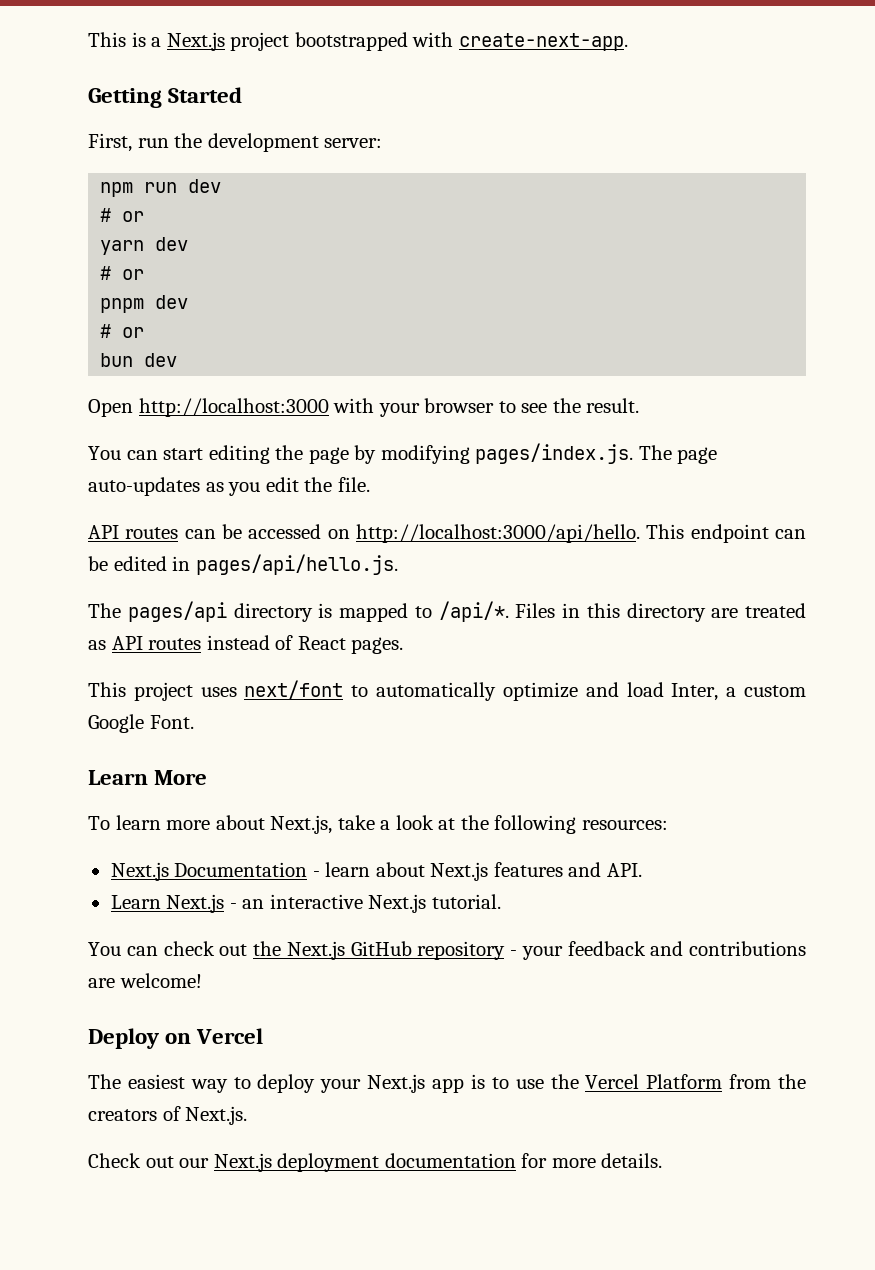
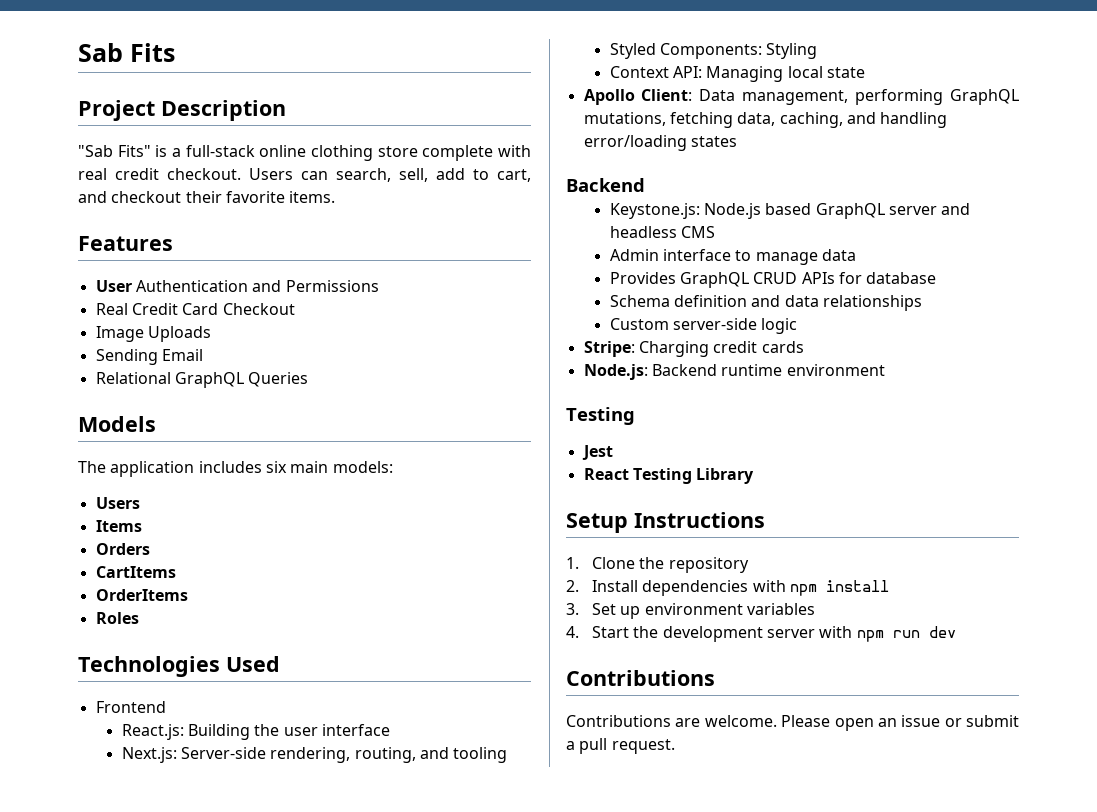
[88,32,628,51] [88,87,243,108] [88,133,383,152] [100,179,222,197] [100,208,145,222] [100,237,189,255] [100,266,145,280] [100,295,189,313] [100,324,145,338] [100,353,178,367] [88,398,640,417] [88,443,718,464] [88,477,370,496] [88,524,807,543] [88,554,398,575] [88,601,806,622] [88,635,404,654] [88,680,807,701] [88,714,194,733] [88,770,208,785] [88,815,668,834] [110,862,642,881] [110,894,501,913] [88,941,806,960] [88,973,202,988] [88,1028,264,1049] [88,1074,807,1093] [88,1106,248,1125] [88,1153,663,1172] This is a Next.js project bootstrapped with create-next-app. // Getting Started // First, run the development server: // npm run dev // # or // yarn dev // # or // pnpm dev // # or // bun dev // Open http://localhost:3000 with your browser to see the result. // You can start editing the page by modifying pages/index.js. The page auto-updates as you edit the file. // API routes can be accessed on http://localhost:3000/api/hello. This endpoint can be edited in pages/api/hello.js. // The pages/api directory is mapped to /api/*. Files in this directory are treated as API routes instead of React pages. // This project uses next/font to automatically optimize and load Inter, a custom Google Font. // Learn More // To learn more about Next.js, take a look at the following resources: // Next.js Documentation - learn about Next.js features and API. // Learn Next.js - an interactive Next.js tutorial. // You can check out the Next.js GitHub repository - your feedback and contributions are welcome! // Deploy on Vercel // The easiest way to deploy your Next.js app is to use the Vercel Platform from the creators of Next.js. // Check out our Next.js deployment documentation for more details. -> [78,43,175,62] [78,100,286,121] [78,145,531,161] [78,168,531,182] [78,191,336,203] [78,236,173,251] [95,280,379,292] [95,303,295,315] [95,326,211,342] [95,349,203,365] [95,372,309,388] [78,416,156,432] [78,461,393,477] [95,497,140,509] [95,520,142,532] [95,543,150,555] [95,566,176,578] [95,589,188,601] [95,612,139,624] [78,656,280,677] [95,701,166,713] [121,724,390,740] [121,747,508,763] [609,43,818,59] [609,66,865,82] [583,89,1019,105] [583,112,948,128] [583,135,737,151] [566,178,645,192] [609,203,971,219] [609,226,715,238] [609,249,856,265] [609,272,937,288] [609,295,922,311] [609,318,798,334] [583,341,804,357] [583,364,885,380] [566,407,635,425] [581,445,613,460] [583,468,755,484] [566,512,765,533] [566,557,749,573] [566,580,889,596] [566,603,815,619] [566,626,956,642] [566,670,715,686] [566,715,1019,731] [566,738,675,754] Sab Fits // Project Description // "Sab Fits" is a full-stack online clothing store complete with real credit checkout. Users can search, sell, add to cart, and checkout their favorite items. // Features // User Authentication and Permissions // Real Credit Card Checkout // Image Uploads // Sending Email // Relational GraphQL Queries // Models // The application includes six main models: // Users // Items // Orders // CartItems // OrderItems // Roles // Technologies Used // Frontend // React.js: Building the user interface // Next.js: Server-side rendering, routing, and tooling // Styled Components: Styling // Context API: Managing local state // Apollo Client: Data management, performing GraphQL mutations, fetching data, caching, and handling error/loading states // Backend // Keystone.js: Node.js based GraphQL server and headless CMS // Admin interface to manage data // Provides GraphQL CRUD APIs for database // Schema definition and data relationships // Custom server-side logic // Stripe: Charging credit cards // Node.js: Backend runtime environment // Testing // Jest // React Testing Library // Setup Instructions // 1. Clone the repository // 2. Install dependencies with npm install // 3. Set up environment variables // 4. Start the development server with npm run dev // Contributions // Contributions are welcome. Please open an issue or submit a pull request.

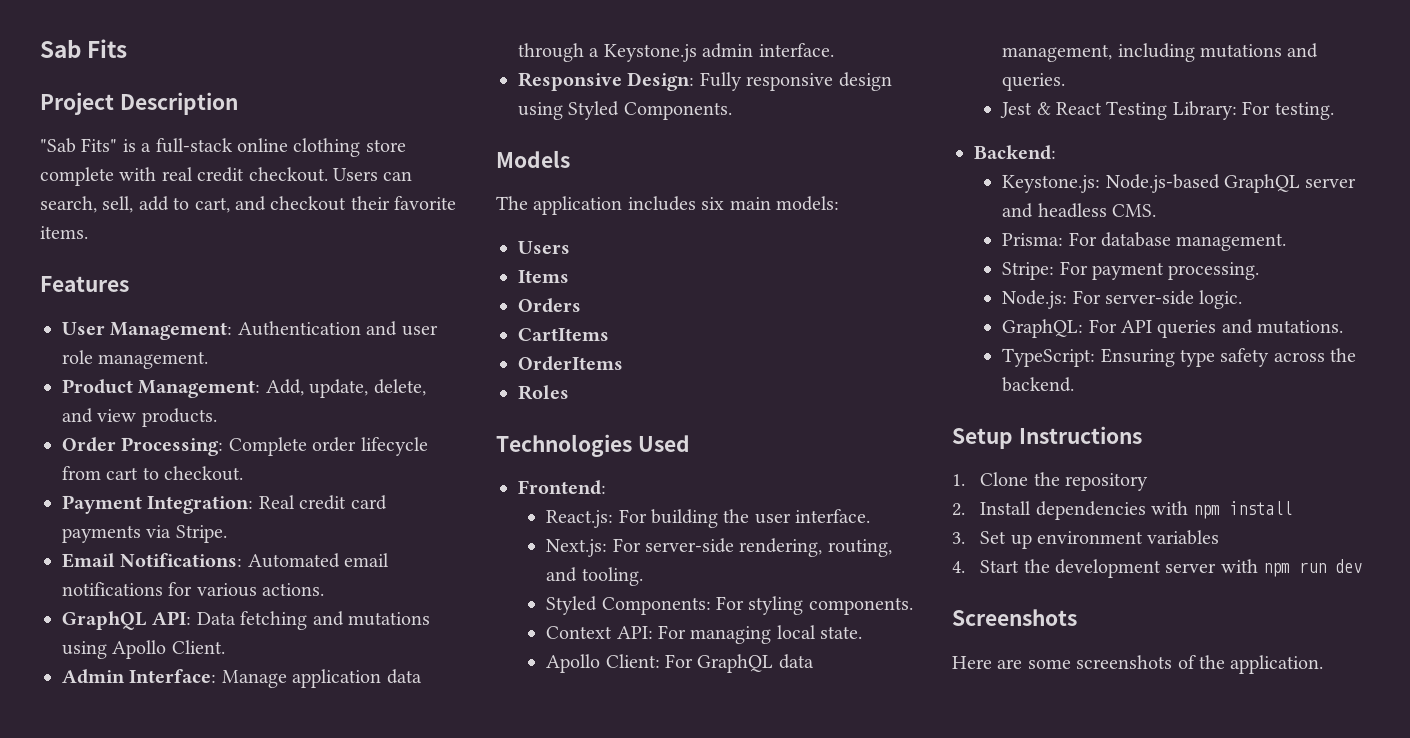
(132, 286) none -> [110,322,233,340] Management:
[285,280,379,292] [95,303,295,315] [95,326,211,342] [95,349,203,365] [95,372,309,388] Permissions // Real Credit Card Checkout // Image Uploads // Sending Email // Relational GraphQL Queries -> [401,325,438,336] [62,350,209,369] [62,379,426,398] [62,408,217,427] [62,437,428,456] [62,466,244,481] [62,495,387,514] [62,525,227,543] [62,553,390,568] [62,582,325,597] [62,611,430,630] [62,640,225,659] [62,669,422,688] [518,43,834,62] [518,72,892,91] [518,101,732,120] user role management. // Product Management: Add, update, delete, and view products. // Order Processing: Complete order lifecycle from cart to checkout. // Payment Integration: Real credit card payments via Stripe. // Email Notifications: Automated email notifications for various actions. // GraphQL API: Data fetching and mutations using Apollo Client. // Admin Interface: Manage application data through a Keystone.js admin interface. // Responsive Design: Fully responsive design using Styled Components.
[95,701,166,713] Frontend -> [518,480,606,495] Frontend:
[187,724,250,740] Building -> [618,509,718,528] For building
[321,724,390,736] interface -> [795,509,871,523] interface.
[180,747,266,759] Server-side -> [612,538,734,553] For server-side
[453,747,508,763] tooling -> [581,567,643,586] tooling.
[766,43,818,59] Styling -> [715,596,913,615] For styling components.
[706,66,865,82] [583,89,1019,105] [583,112,948,128] [583,135,737,151] [566,178,645,192] Managing local state // Apollo Client: Data management, performing GraphQL mutations, fetching data, caching, and handling error/loading states // Backend -> [657,625,863,644] [546,654,814,673] [1002,43,1319,62] [1002,73,1066,91] [1000,101,1334,120] [974,145,1056,160] For managing local state. // Apollo Client: For GraphQL data management, including mutations and queries. // Jest & React Testing Library: For testing. // Backend:
[703,203,812,219] Node.js based -> [1105,174,1220,193] Node.js-based
[680,226,715,238] [609,249,856,265] [609,272,937,288] [609,295,922,311] [609,318,798,334] [583,341,804,357] [583,364,885,380] [566,407,635,425] [581,445,613,460] [583,468,755,484] CMS // Admin interface to manage data // Provides GraphQL CRUD APIs for database // Schema definition and data relationships // Custom server-side logic // Stripe: Charging credit cards // Node.js: Backend runtime environment // Testing // Jest // React Testing Library -> [1111,204,1156,217] [1002,232,1287,251] [1002,261,1260,280] [1002,290,1243,309] [1002,319,1344,338] [1002,348,1357,367] [1002,377,1075,392] CMS. // Prisma: For database management. // Stripe: For payment processing. // Node.js: For server-side logic. // GraphQL: For API queries and mutations. // TypeScript: Ensuring type safety across the backend.
[566,670,715,686] [566,715,1019,731] [566,738,675,754] Contributions // Contributions are welcome. Please open an issue or submit a pull request. -> [952,609,1077,626] [952,655,1324,674] Screenshots // Here are some screenshots of the application.

